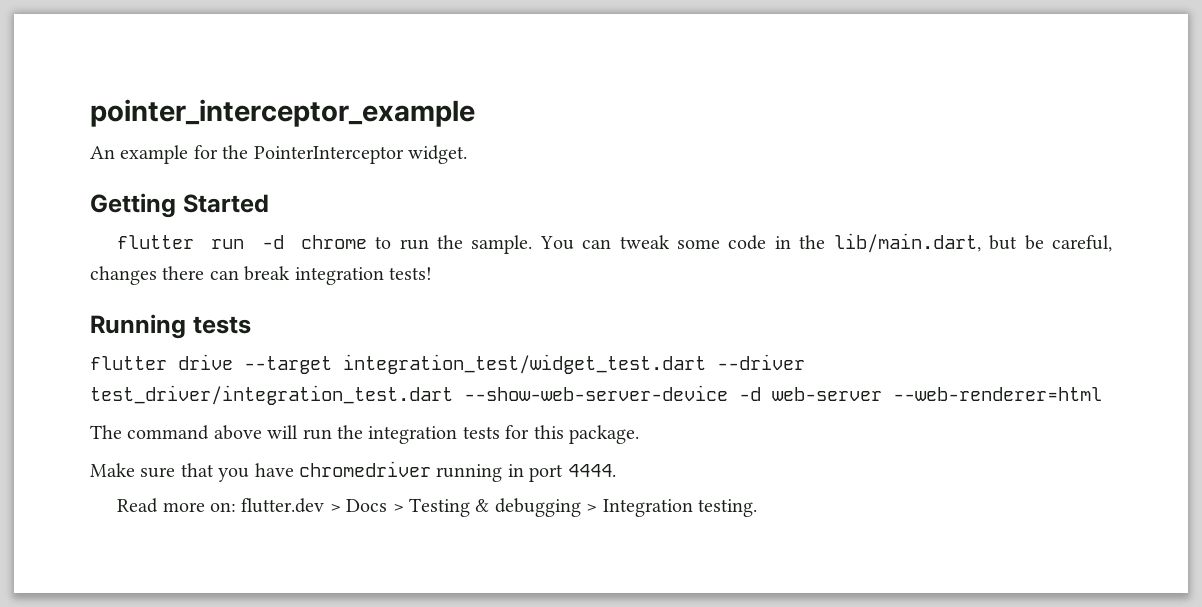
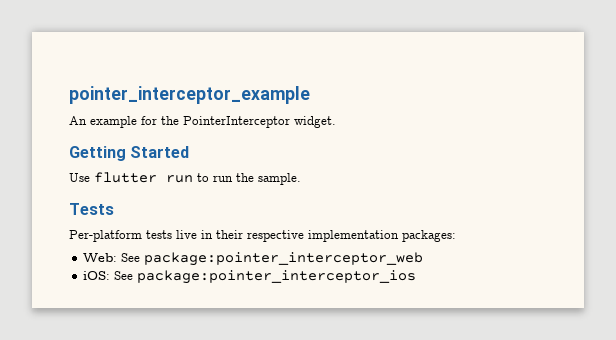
(269, 203) none -> [69,173,90,182] Use
[261,235,367,249] -d chrome -> (193, 179) none
[539,233,1113,253] [90,266,432,285] [90,314,251,339] [90,354,805,374] [90,385,1102,405] [90,425,639,444] [90,461,616,482] [117,498,758,517] You can tweak some code in the lib/main.dart, but be careful, changes there can break integration tests! // Running tests // flutter drive --target integration_test/widget_test.dart --driver test_driver/integration_test.dart --show-web-server-device -d web-server --web-renderer=html // The command above will run the integration tests for this package. // Make sure that you have chromedriver running in port 4444. // Read more on: flutter.dev > Docs > Testing & debugging > Integration testing. -> [69,203,114,215] [69,230,456,242] [83,252,424,266] [83,270,417,284] // Tests // Per-platform tests live in their respective implementation packages: // Web: See package:pointer_interceptor_web // iOS: See package:pointer_interceptor_ios

